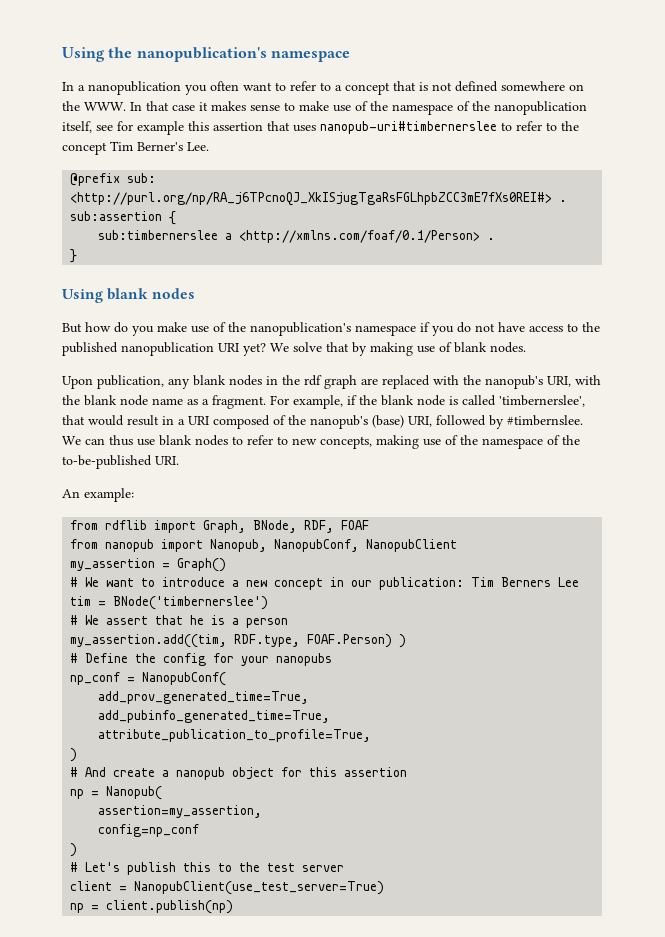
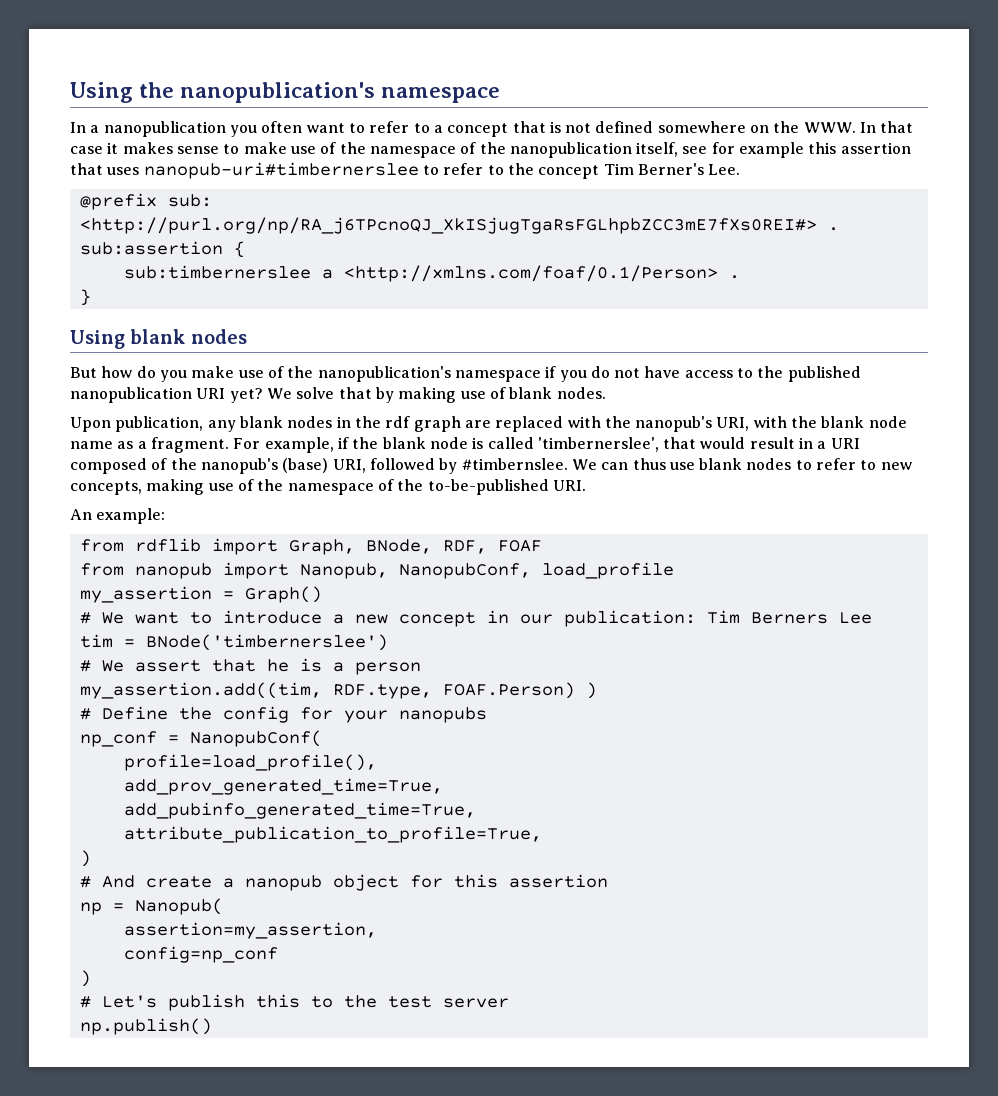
[366,539,458,552] NanopubClient -> [541,562,674,579] load_profile
(227, 679) none -> [123,754,377,771] // profile=load_profile(),
[70,881,385,895] [70,900,234,914] client = NanopubClient(use_test_server=True) // np = client.publish(np) -> [79,1018,212,1035] np.publish()

